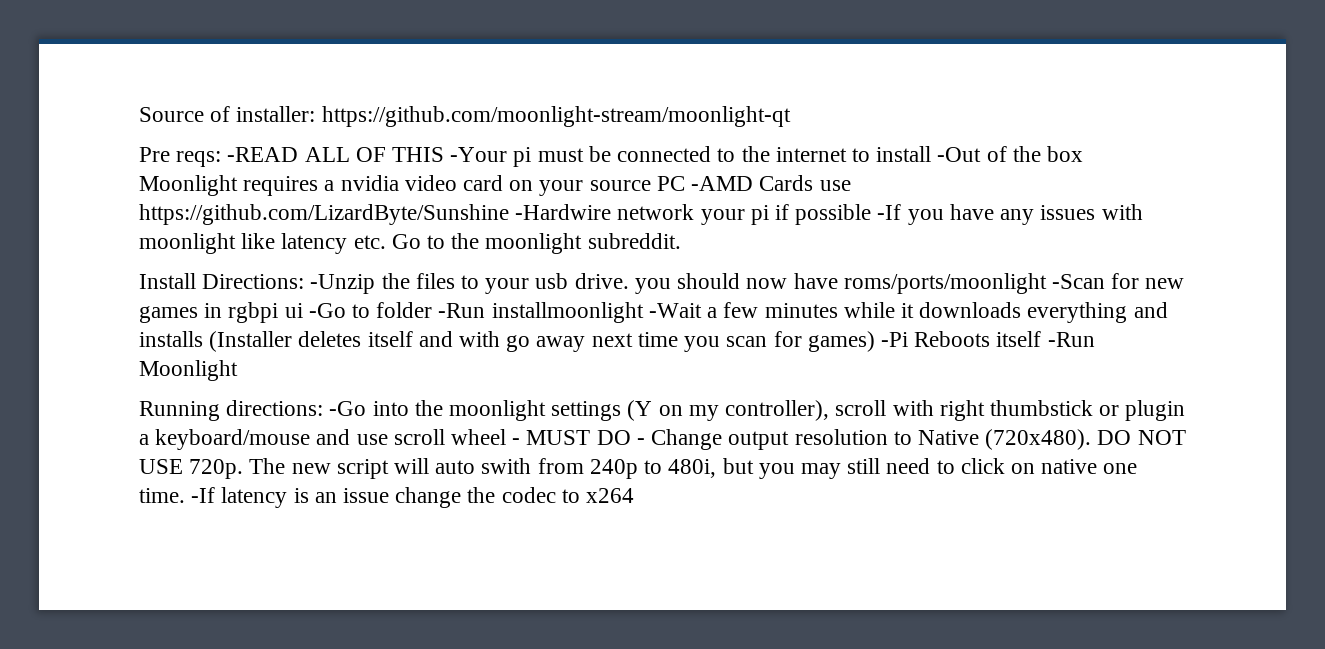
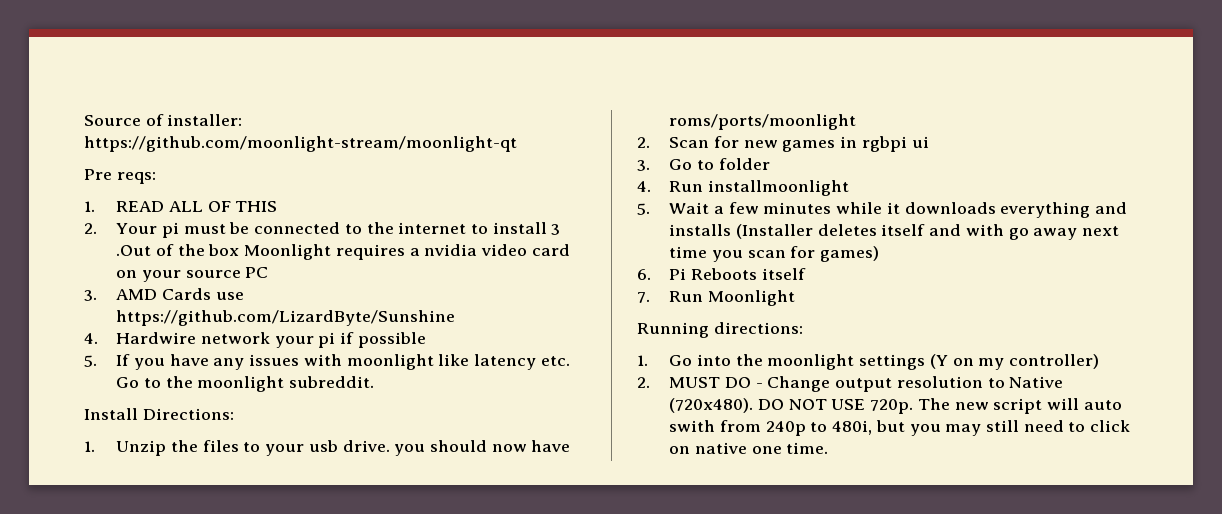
[227,147,299,162] -READ -> [84,201,165,212] // 1. READ
[450,147,508,162] -Your -> [84,223,158,234] // 2. Your
[937,147,982,162] -Out -> [551,224,561,235] [116,245,152,256] 3 .Out
[691,176,754,191] -AMD -> [84,289,158,301] // 3. AMD
[515,204,612,220] -Hardwire -> [84,332,197,344] // 4. Hardwire
[877,204,902,220] -If -> [84,354,131,367] // 5. If
[310,274,376,294] -Unzip -> [84,440,167,456] // 1. Unzip
[1051,274,1105,289] -Scan -> [637,137,710,148] // 2. Scan
[308,303,346,318] -Go -> [637,159,693,171] // 3. Go
[438,303,486,318] -Run -> [637,181,704,192] // 4. Run
[648,303,702,318] -Wait -> [637,202,710,215] // 5. Wait
[880,332,908,347] -Pi -> [637,268,687,280] // 6. Pi
[1047,332,1095,347] -Run -> [637,291,704,303] // 7. Run
[329,401,367,416] -Go -> [637,355,693,366] // 1. Go
[725,400,1186,421] [139,429,521,450] controller), scroll with right thumbstick or plugin a keyboard/mouse and use scroll wheel - -> [1008,354,1099,369] [637,377,650,388] controller) // 2.
[191,487,635,508] -If latency is an issue change the codec to x264 -> (829, 448) none

